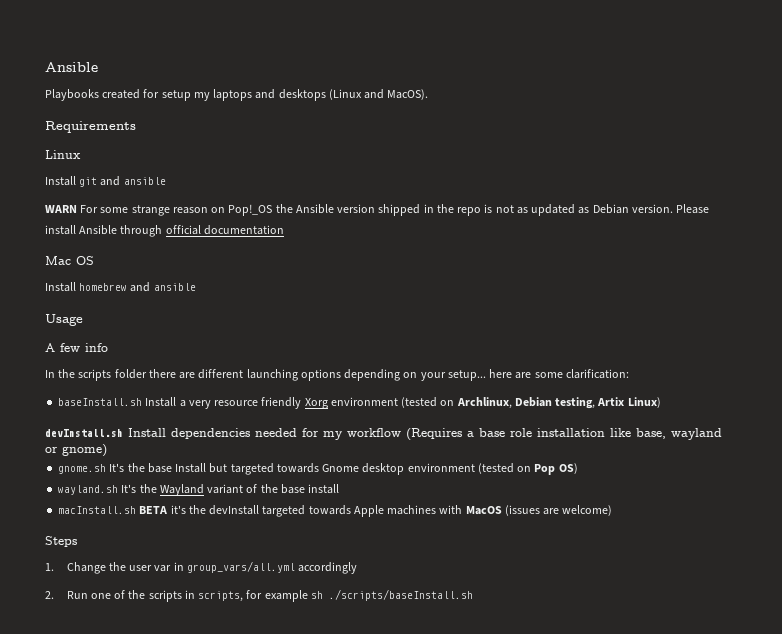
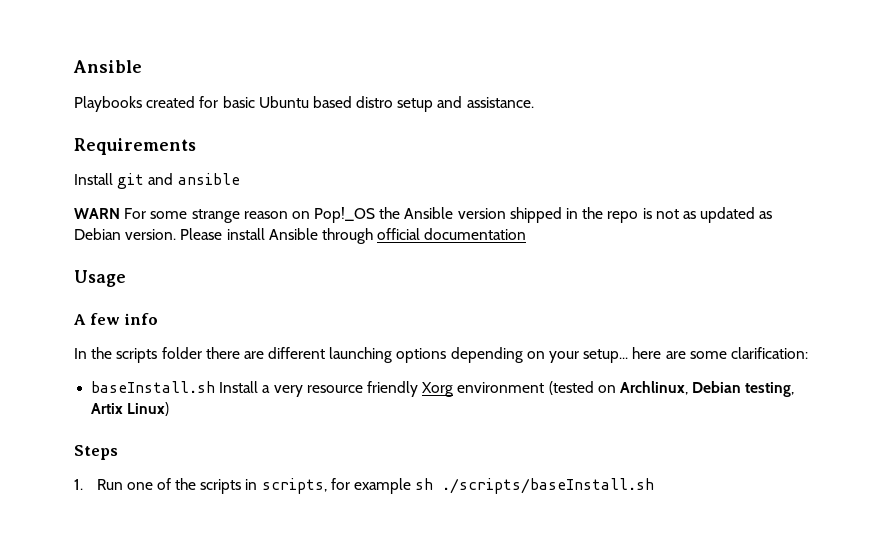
[161,89,429,101] setup my laptops and desktops (Linux and MacOS). -> [222,96,534,112] basic Ubuntu based distro setup and assistance.
[45,150,81,159] // Linux -> (196, 146) none
[45,256,94,265] [45,282,196,292] // Mac OS // Install homebrew and ansible -> (527, 234) none
[45,428,722,440] [45,444,107,457] [58,463,578,475] [58,484,340,496] [58,505,613,517] [45,536,77,547] [45,561,358,574] [45,591,54,599] devInstall.sh Install dependencies needed for my workflow (Requires a base role installation like base, wayland or gnome) // gnome.sh It's the base Install but targeted towards Gnome desktop environment (tested on Pop OS) // wayland.sh It's the Wayland variant of the base install // macInstall.sh BETA it's the devInstall targeted towards Apple machines with MacOS (issues are welcome) // Steps // 1. Change the user var in group_vars/all.yml accordingly // 2. -> [74,445,118,460] [74,479,83,490] Steps // 1.

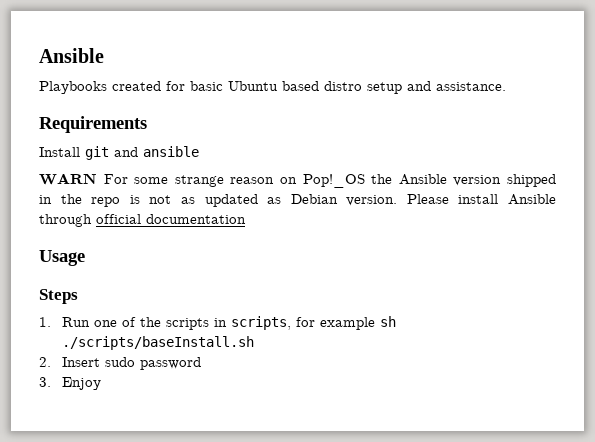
[74,313,158,325] [74,347,808,363] [91,381,795,397] [91,402,170,416] // A few info // In the scripts folder there are different launching options depending on your setup... here are some clarification: // baseInstall.sh Install a very resource friendly Xorg environment (tested on Archlinux, Debian testing, Artix Linux) -> (85, 258) none
(655, 486) none -> [39,357,202,370] [39,377,102,390] // 2. Insert sudo password // 3. Enjoy

